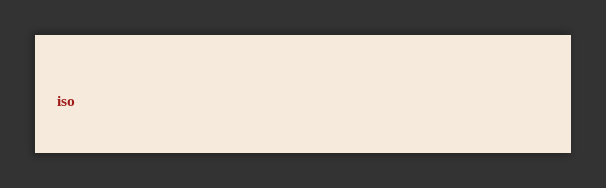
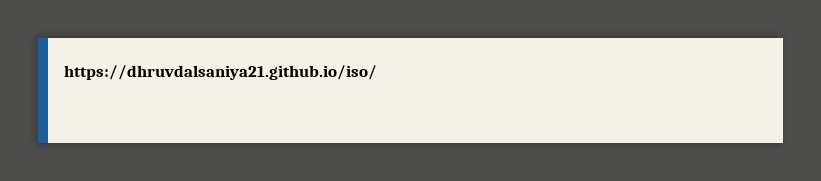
[57,96,75,106] iso -> [64,65,377,80] https://dhruvdalsaniya21.github.io/iso/

